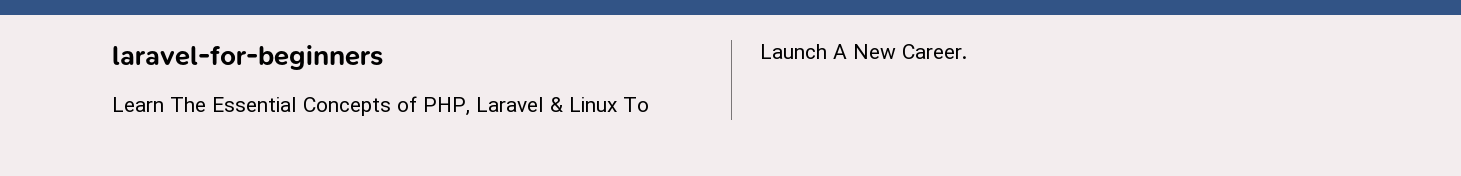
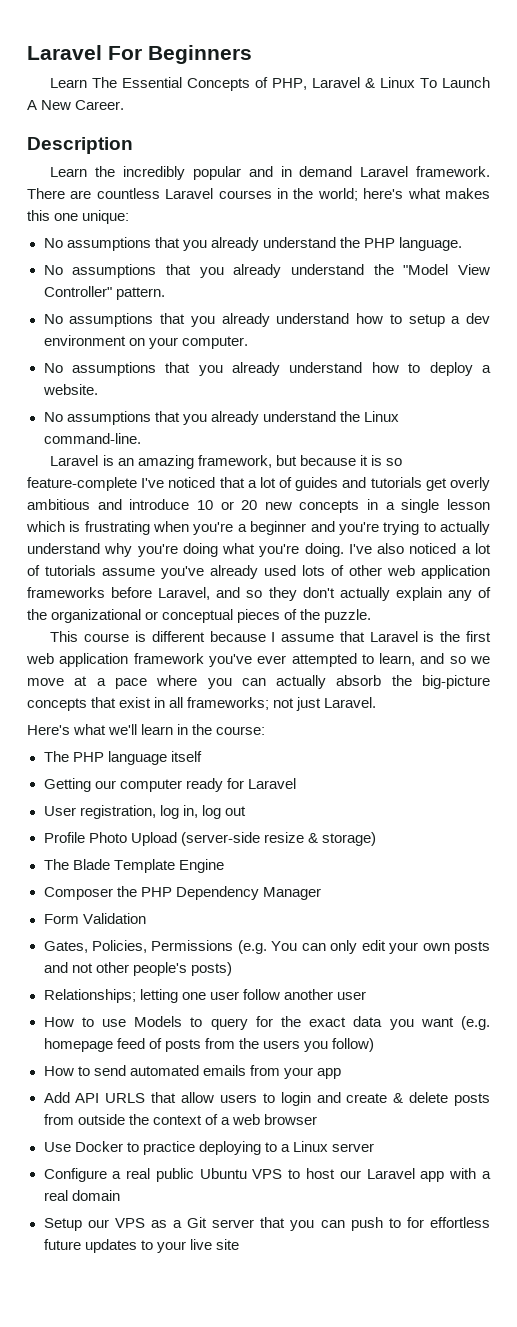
[112,45,383,70] laravel-for-beginners -> [27,45,252,64] Laravel For Beginners
(967, 51) none -> [27,137,133,154] [50,166,490,180] [27,188,490,201] [27,210,130,224] [43,237,462,251] [43,264,490,278] [43,286,165,300] [43,313,490,327] [43,335,248,349] [43,362,492,376] [42,384,98,395] [43,411,399,425] [43,433,141,444] [50,455,402,469] [27,477,491,491] [27,499,490,513] [26,521,491,535] [27,543,491,557] [27,565,490,579] [27,587,492,601] [27,609,372,623] [50,631,491,642] [26,653,491,667] [27,675,491,689] [27,697,377,711] [27,724,266,735] [43,751,202,765] [43,778,296,792] [43,805,246,819] [43,832,376,846] [43,859,224,873] [43,886,321,900] [43,913,146,924] [43,940,490,954] [43,962,232,976] [43,989,366,1003] [43,1016,490,1030] [43,1038,374,1052] [43,1065,341,1079] [43,1092,490,1106] [43,1114,317,1125] [43,1141,374,1155] [43,1168,492,1182] [43,1190,120,1201] [43,1217,491,1231] [43,1239,239,1253] // Description // Learn the incredibly popular and in demand Laravel framework. There are countless Laravel courses in the world; here's what makes this one unique: // No assumptions that you already understand the PHP language. // No assumptions that you already understand the "Model View Controller" pattern. // No assumptions that you already understand how to setup a dev environment on your computer. // No assumptions that you already understand how to deploy a website. // No assumptions that you already understand the Linux command-line. // Laravel is an amazing framework, but because it is so feature-complete I've noticed that a lot of guides and tutorials get overly ambitious and introduce 10 or 20 new concepts in a single lesson which is frustrating when you're a beginner and you're trying to actually understand why you're doing what you're doing. I've also noticed a lot of tutorials assume you've already used lots of other web application frameworks before Laravel, and so they don't actually explain any of the organizational or conceptual pieces of the puzzle. // This course is different because I assume that Laravel is the first web application framework you've ever attempted to learn, and so we move at a pace where you can actually absorb the big-picture concepts that exist in all frameworks; not just Laravel. // Here's what we'll learn in the course: // The PHP language itself // Getting our computer ready for Laravel // User registration, log in, log out // Profile Photo Upload (server-side resize & storage) // The Blade Template Engine // Composer the PHP Dependency Manager // Form Validation // Gates, Policies, Permissions (e.g. You can only edit your own posts and not other people's posts) // Relationships; letting one user follow another user // How to use Models to query for the exact data you want (e.g. homepage feed of posts from the users you follow) // How to send automated emails from your app // Add API URLS that allow users to login and create & delete posts from outside the context of a web browser // Use Docker to practice deploying to a Linux server // Configure a real public Ubuntu VPS to host our Laravel app with a real domain // Setup our VPS as a Git server that you can push to for effortless future updates to your live site

